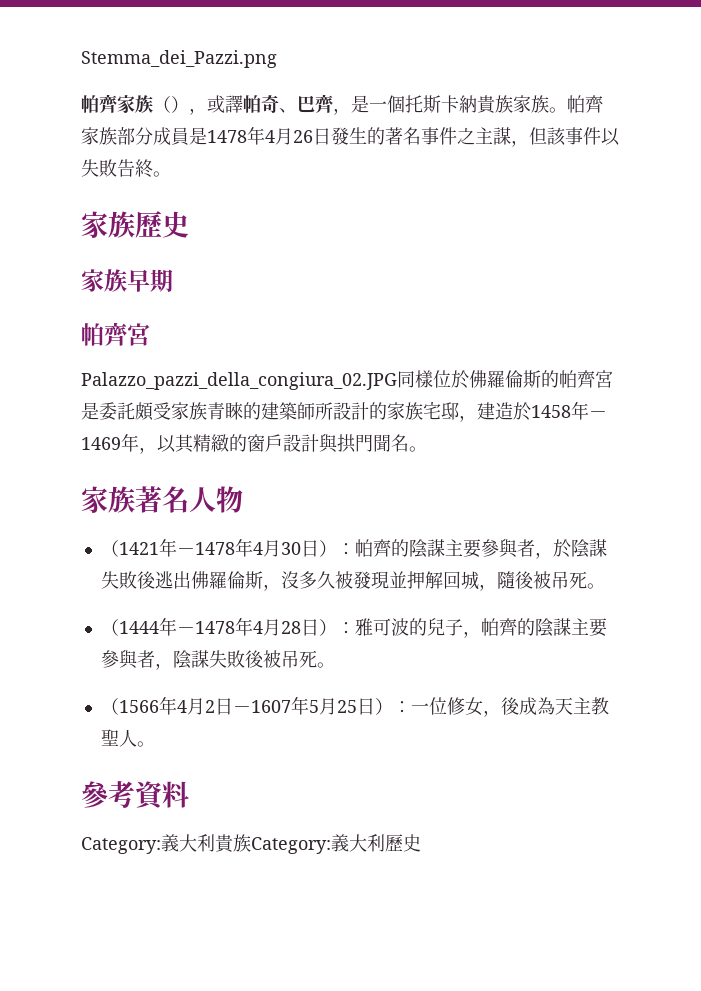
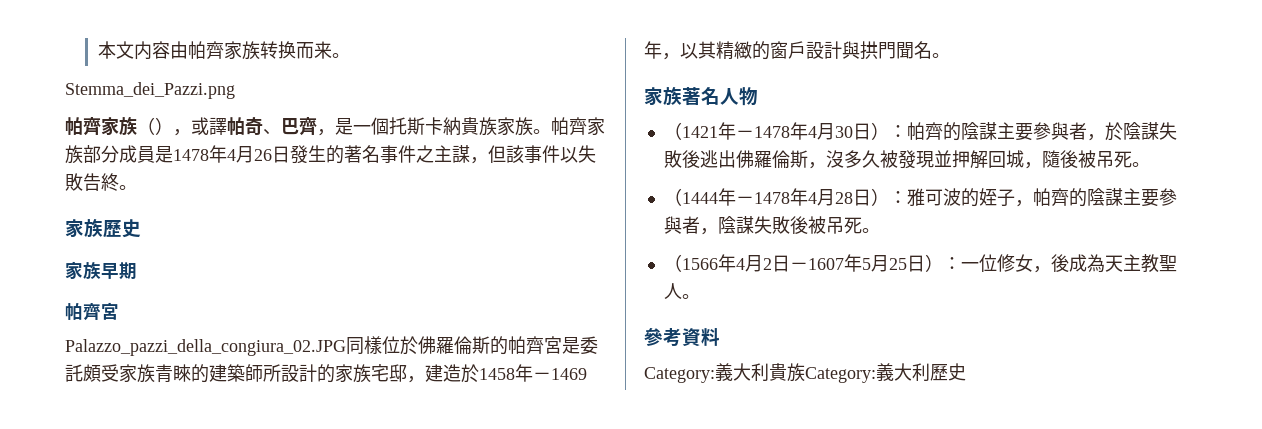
(81, 59) none -> [97,41,350,60] 本文内容由帕齊家族转换而来。 //
[426,618,445,636] 兒 -> [978,188,997,206] 姪

